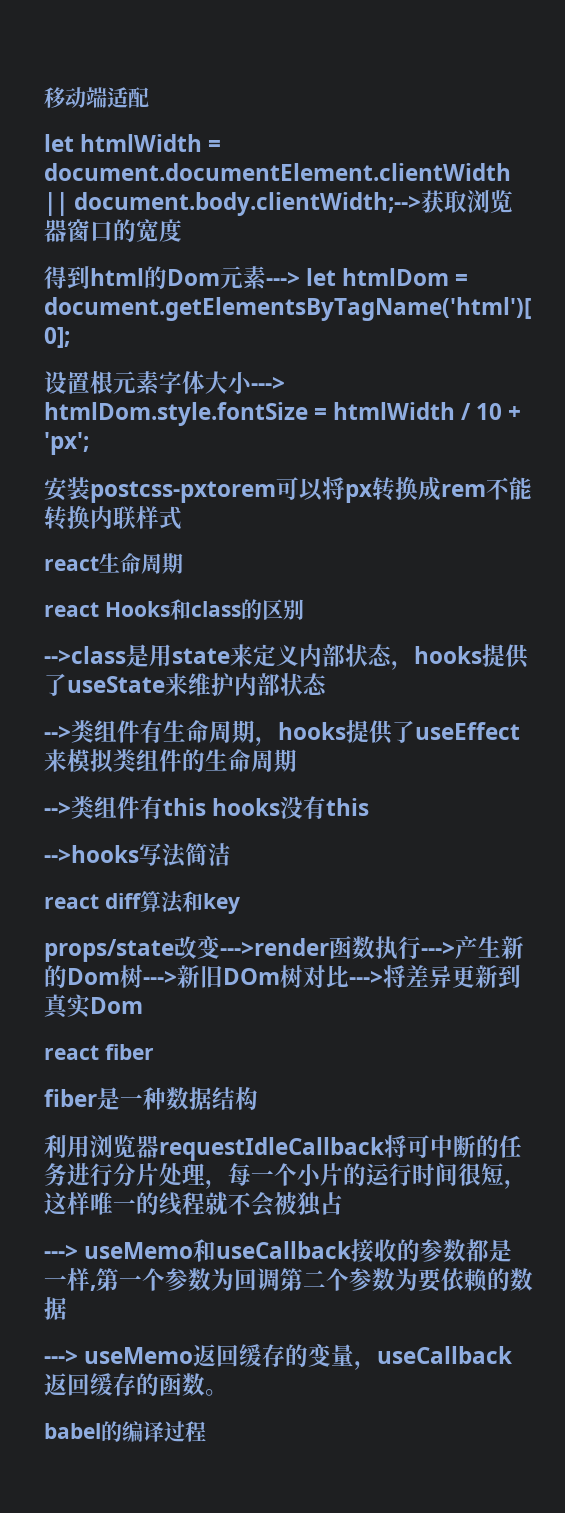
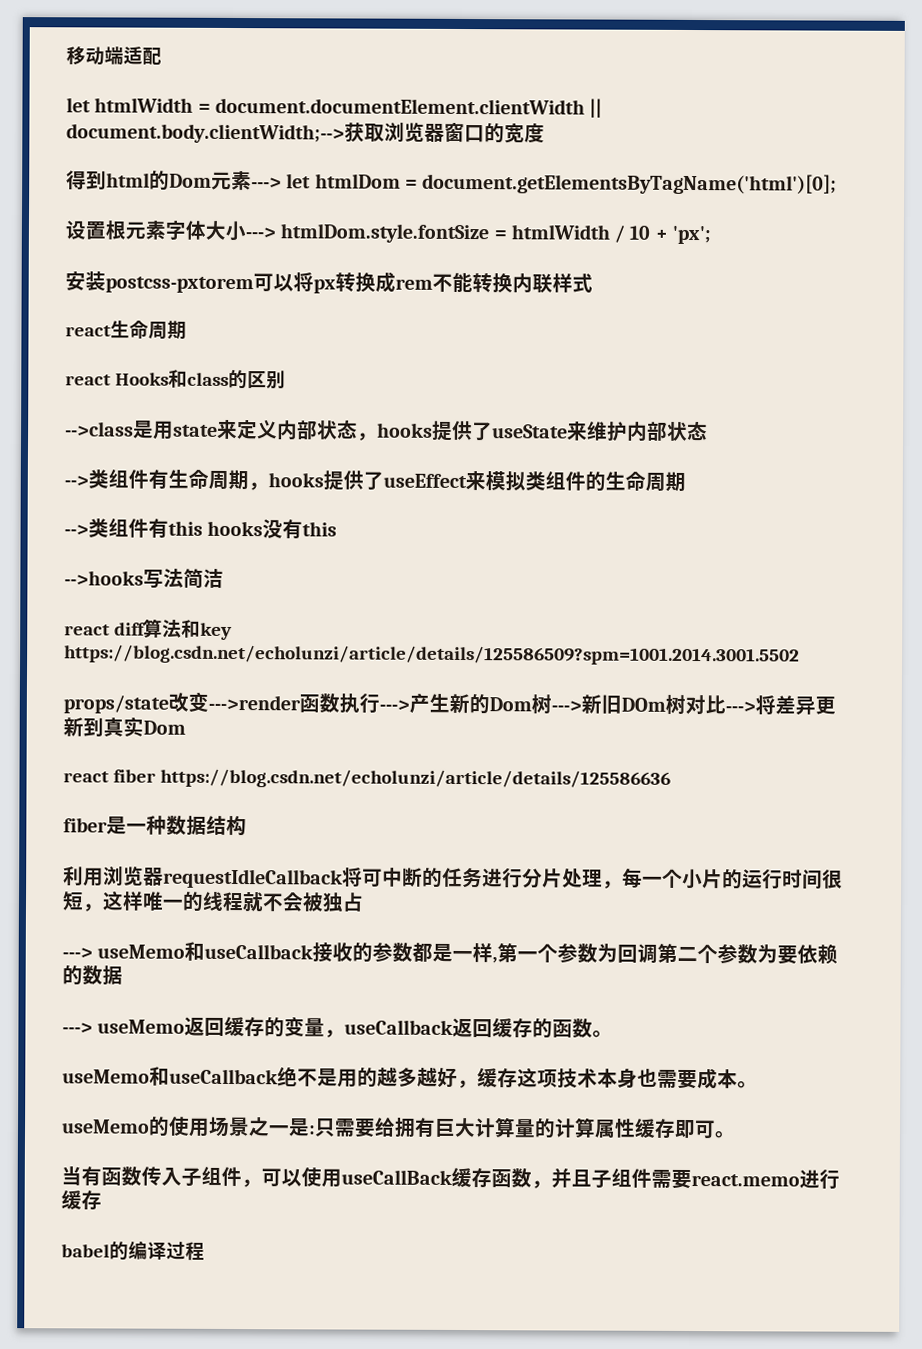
(240, 903) none -> [64,644,800,666] https://blog.csdn.net/echolunzi/article/details/125586509?spm=1001.2014.3001.5502
(154, 1052) none -> [159,768,671,789] https://blog.csdn.net/echolunzi/article/details/125586636
(228, 1392) none -> [62,1066,758,1090] [61,1116,736,1139] [61,1166,840,1190] [61,1190,102,1210] // useMemo和useCallback绝不是用的越多越好，缓存这项技术本身也需要成本。 // useMemo的使用场景之一是:只需要给拥有巨大计算量的计算属性缓存即可。 // 当有函数传入子组件，可以使用useCallBack缓存函数，并且子组件需要react.memo进行缓存

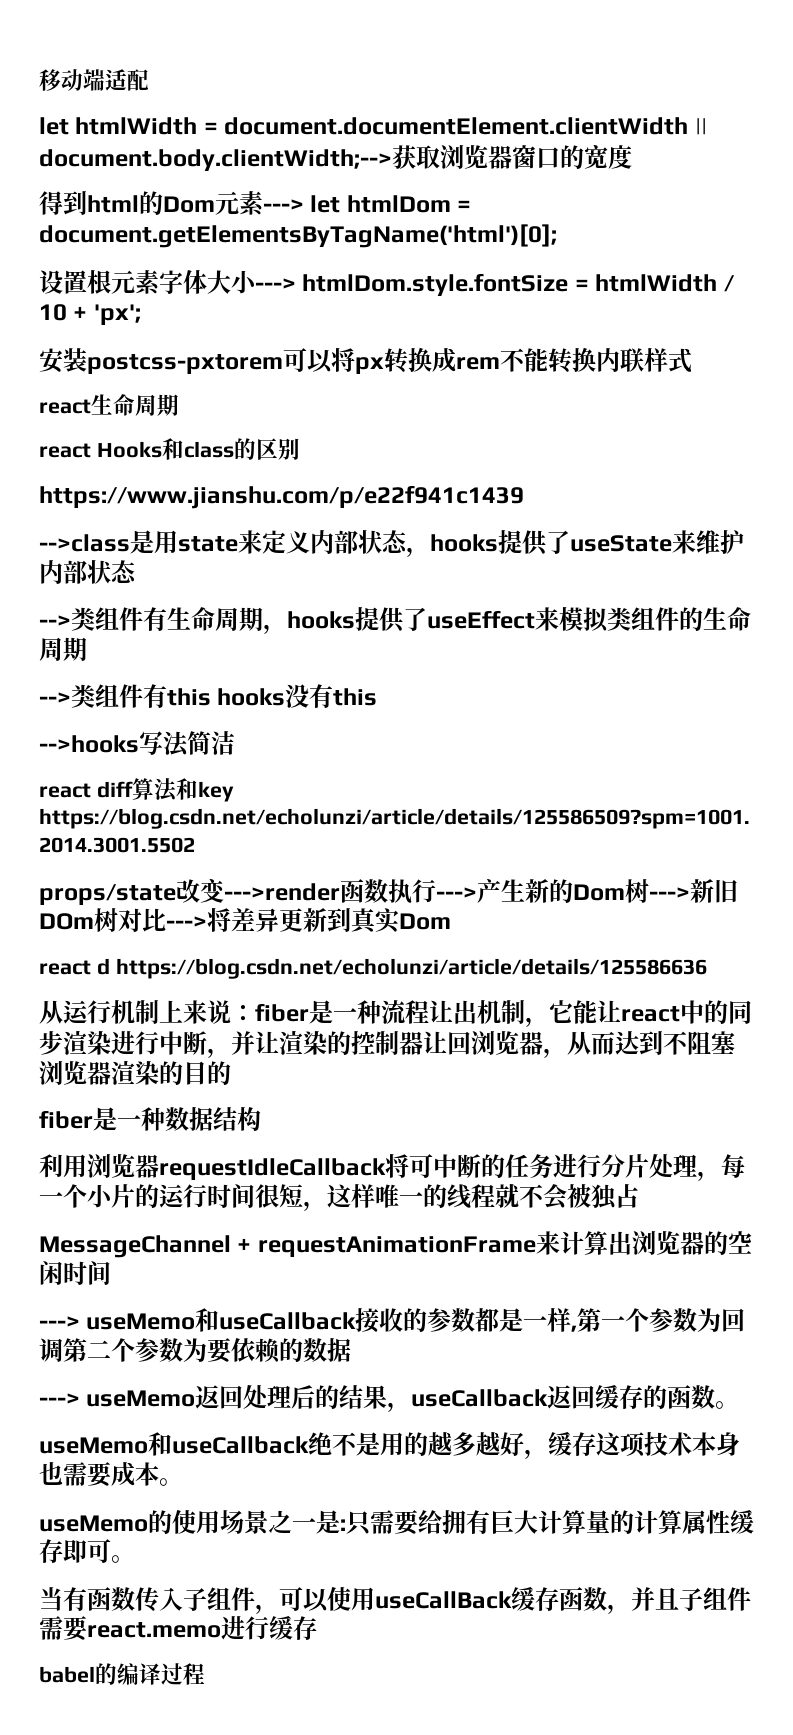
(286, 380) none -> [39,485,524,509] // https://www.jianshu.com/p/e22f941c1439
[112,768,671,789] fiber https://blog.csdn.net/echolunzi/article/details/125586636 -> [96,958,707,979] [39,1000,752,1027] [39,1030,735,1058] [39,1060,231,1085] d https://blog.csdn.net/echolunzi/article/details/125586636 // 从运行机制上来说：fiber是一种流程让出机制，它能让react中的同步渲染进行中断，并让渲染的控制器让回浏览器，从而达到不阻塞浏览器渲染的目的
(364, 902) none -> [39,1231,752,1258] [39,1261,111,1285] // MessageChannel + requestAnimationFrame来计算出浏览器的空闲时间
[224,1016,326,1038] 缓存的变量 -> [243,1385,388,1409] 处理后的结果

